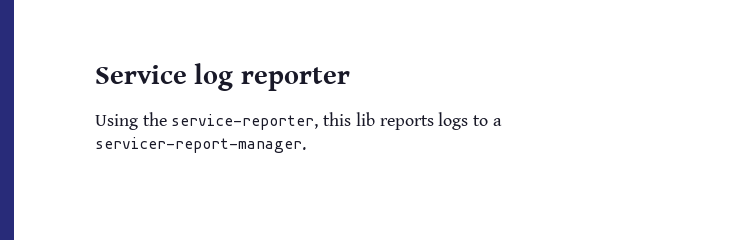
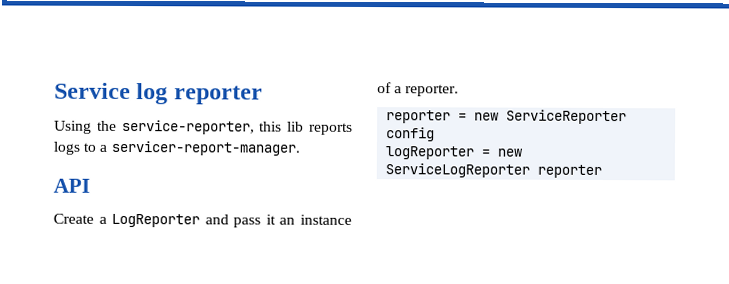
(306, 145) none -> [53,178,90,193] [53,213,352,228] [377,82,460,97] [386,109,628,125] [386,127,436,142] [385,146,523,160] [385,163,603,178] // API // Create a LogReporter and pass it an instance of a reporter. // reporter = new ServiceReporter config // logReporter = new ServiceLogReporter reporter

